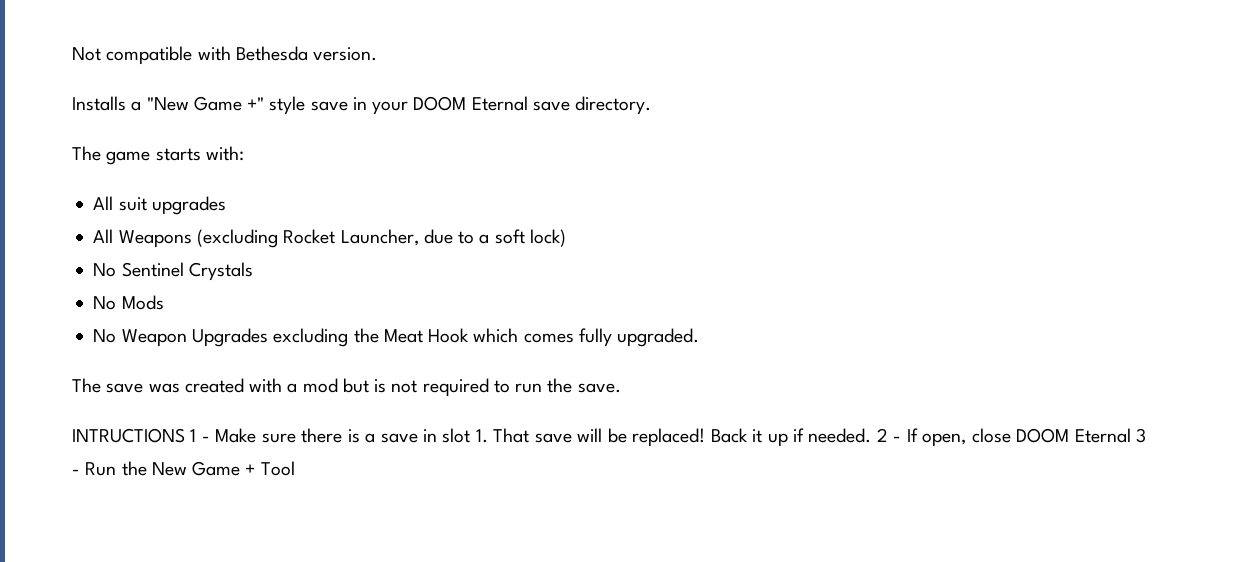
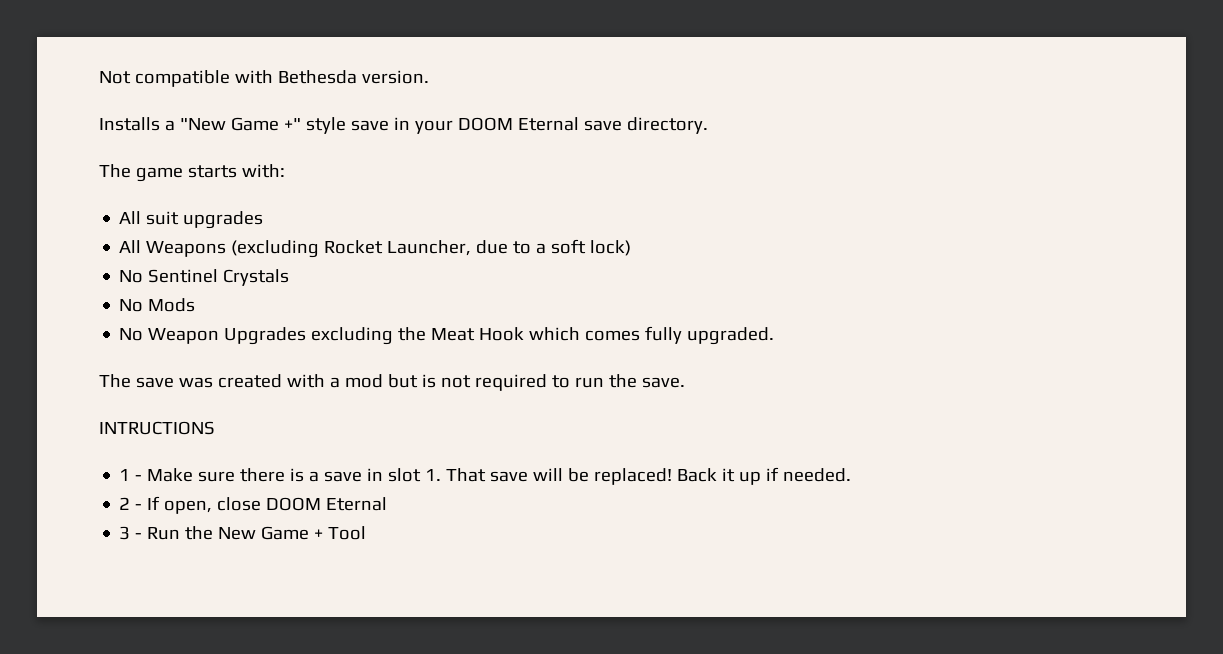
(185, 435) none -> (215, 428) //
(872, 435) none -> (852, 475) //
(1131, 435) none -> (388, 504) //

